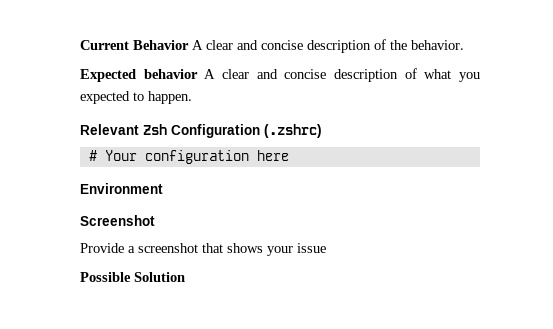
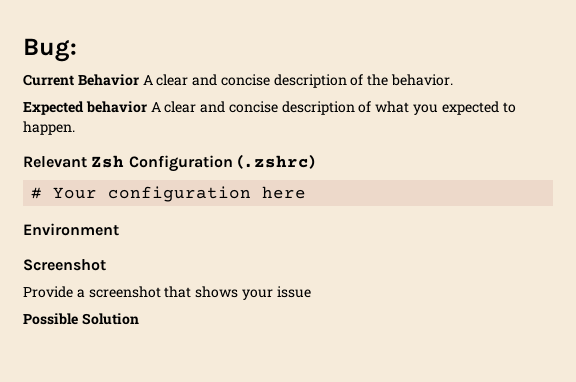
(80, 45) none -> [23,38,77,62] Bug: //

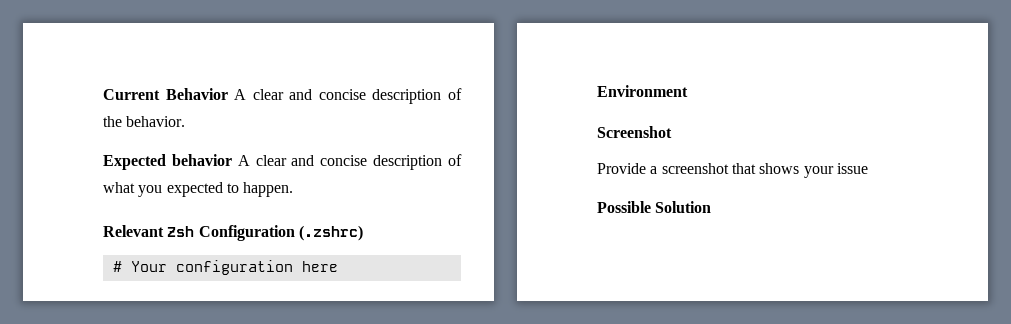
[23,38,77,62] Bug: // -> (103, 94) none

